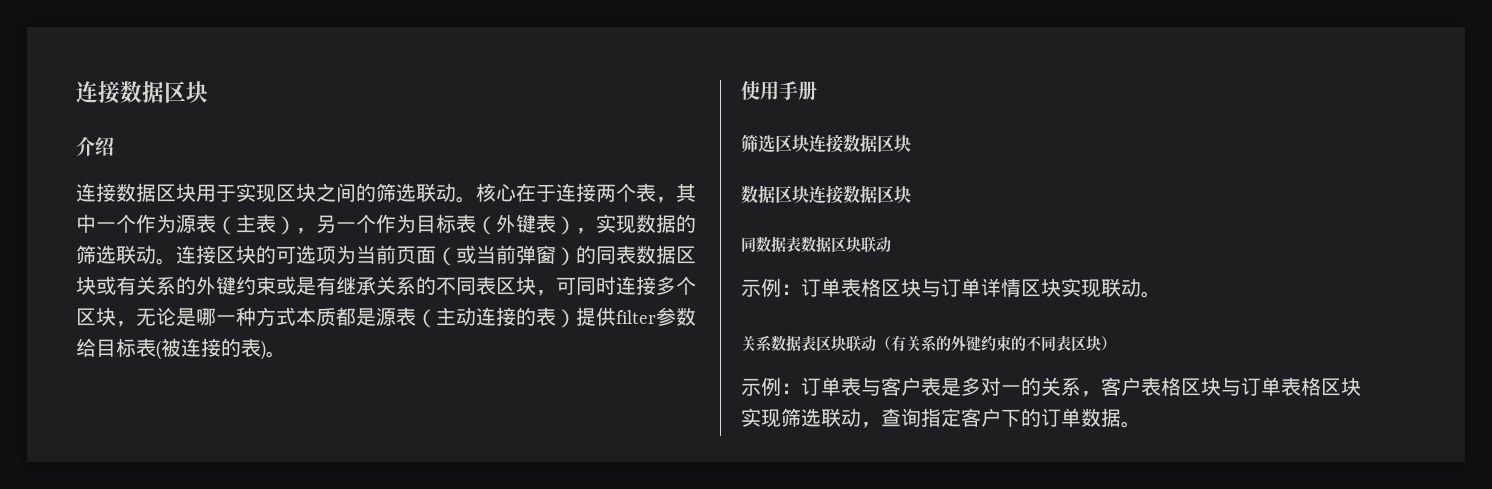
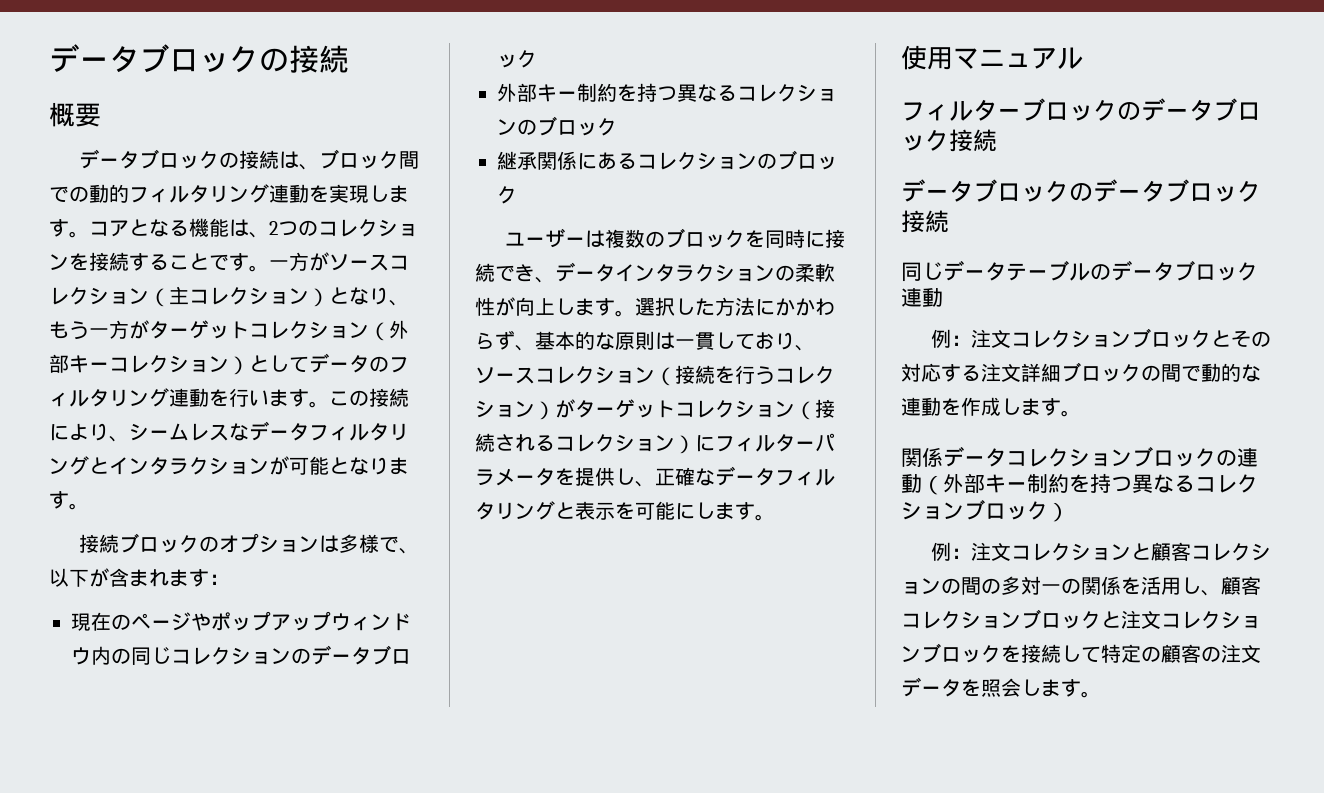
[76,81,208,104] [76,137,114,156] [76,183,696,203] [76,214,696,235] [76,245,696,266] [76,276,696,296] [76,307,696,328] [76,338,286,360] [741,81,817,100] [741,134,911,153] [741,185,911,204] [741,236,891,253] [741,278,1161,298] [741,335,1116,352] [741,377,1361,397] [741,408,1121,428] 连接数据区块 // 介绍 // 连接数据区块用于实现区块之间的筛选联动。核心在于连接两个表，其中一个作为源表（主表），另一个作为目标表（外键表），实现数据的筛选联动。连接区块的可选项为当前页面（或当前弹窗）的同表数据区块或有关系的外键约束或是有继承关系的不同表区块，可同时连接多个区块，无论是哪一种方式本质都是源表（主动连接的表）提供filter参数给目标表(被连接的表)。 // 使用手册 // 筛选区块连接数据区块 // 数据区块连接数据区块 // 同数据表数据区块联动 // 示例：订单表格区块与订单详情区块实现联动。 // 关系数据表区块联动（有关系的外键约束的不同表区块） // 示例：订单表与客户表是多对一的关系，客户表格区块与订单表格区块实现筛选联动，查询指定客户下的订单数据 -> [49,44,349,73] [49,102,101,127] [79,149,420,170] [49,184,409,203] [49,218,418,238] [49,252,409,272] [49,286,409,307] [49,320,409,341] [49,353,409,375] [49,388,409,408] [49,421,409,442] [49,456,409,475] [49,491,89,510] [79,533,420,554] [49,568,229,587] [71,611,411,631] [71,645,411,665] [497,50,537,68] [497,83,837,102] [497,116,617,136] [497,150,837,170] [497,186,517,204] [505,228,846,248] [475,262,835,283] [475,297,835,317] [475,330,815,351] [475,365,835,386] [475,399,835,420] [475,433,835,454] [475,466,835,487] [475,501,775,521] [901,45,1083,70] [901,98,1261,121] [901,129,997,152] [901,179,1261,202] [901,210,949,233] [901,260,1258,282] [901,288,943,307] [931,328,1272,348] [901,362,1261,382] [901,397,1081,417] [901,446,1258,467] [901,473,1258,495] [901,500,1069,522] [931,542,1272,561] [901,576,1261,596] [901,609,1261,629] [901,643,1261,663] [901,677,1081,697] データブロックの接続 // 概要 // データブロックの接続は、ブロック間での動的フィルタリング連動を実現します。コアとなる機能は、2つのコレクションを接続することです。一方がソースコレクション（主コレクション）となり、もう一方がターゲットコレクション（外部キーコレクション）としてデータのフィルタリング連動を行います。この接続により、シームレスなデータフィルタリングとインタラクションが可能となります。 // 接続ブロックのオプションは多様で、以下が含まれます： // 現在のページやポップアップウィンドウ内の同じコレクションのデータブロック // 外部キー制約を持つ異なるコレクションのブロック // 継承関係にあるコレクションのブロック // ユーザーは複数のブロックを同時に接続でき、データインタラクションの柔軟性が向上します。選択した方法にかかわらず、基本的な原則は一貫しており、ソースコレクション（接続を行うコレクション）がターゲットコレクション（接続されるコレクション）にフィルターパラメータを提供し、正確なデータフィルタリングと表示を可能にします。 // 使用マニュアル // フィルターブロックのデータブロック接続 // データブロックのデータブロック接続 // 同じデータテーブルのデータブロック連動 // 例：注文コレクションブロックとその対応する注文詳細ブロックの間で動的な連動を作成します。 // 関係データコレクションブロックの連動（外部キー制約を持つ異なるコレクションブロック） // 例：注文コレクションと顧客コレクションの間の多対一の関係を活用し、顧客コレクションブロックと注文コレクションブロックを接続して特定の顧客の注文データを照会します

